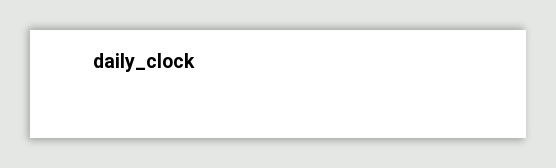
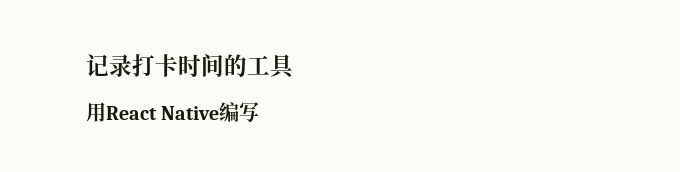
[93,53,195,72] daily_clock -> [86,54,296,79] [86,102,260,122] 记录打卡时间的工具 // 用React Native编写

